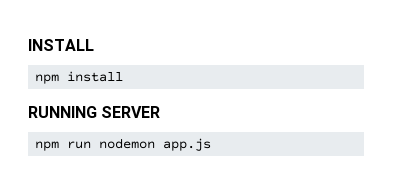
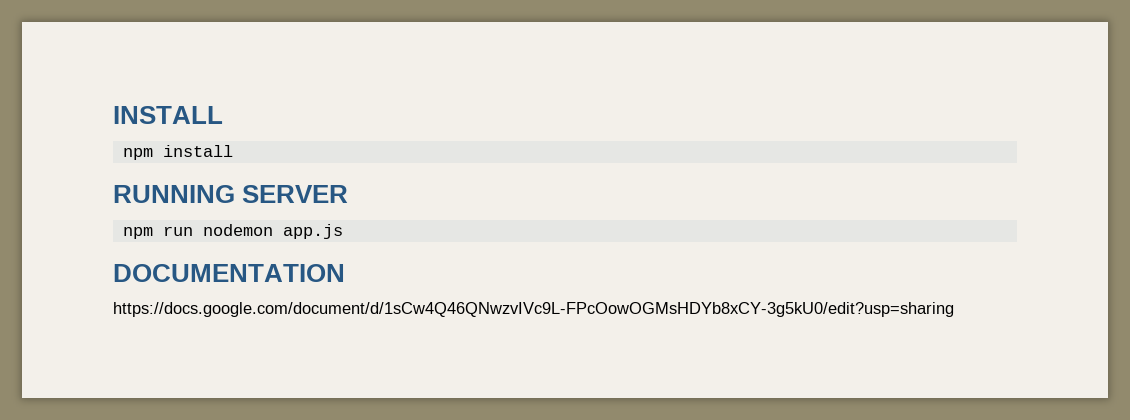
(211, 144) none -> [113,264,345,282] [113,302,954,317] // DOCUMENTATION // https://docs.google.com/document/d/1sCw4Q46QNwzvIVc9L-FPcOowOGMsHDYb8xCY-3g5kU0/edit?usp=sharing

